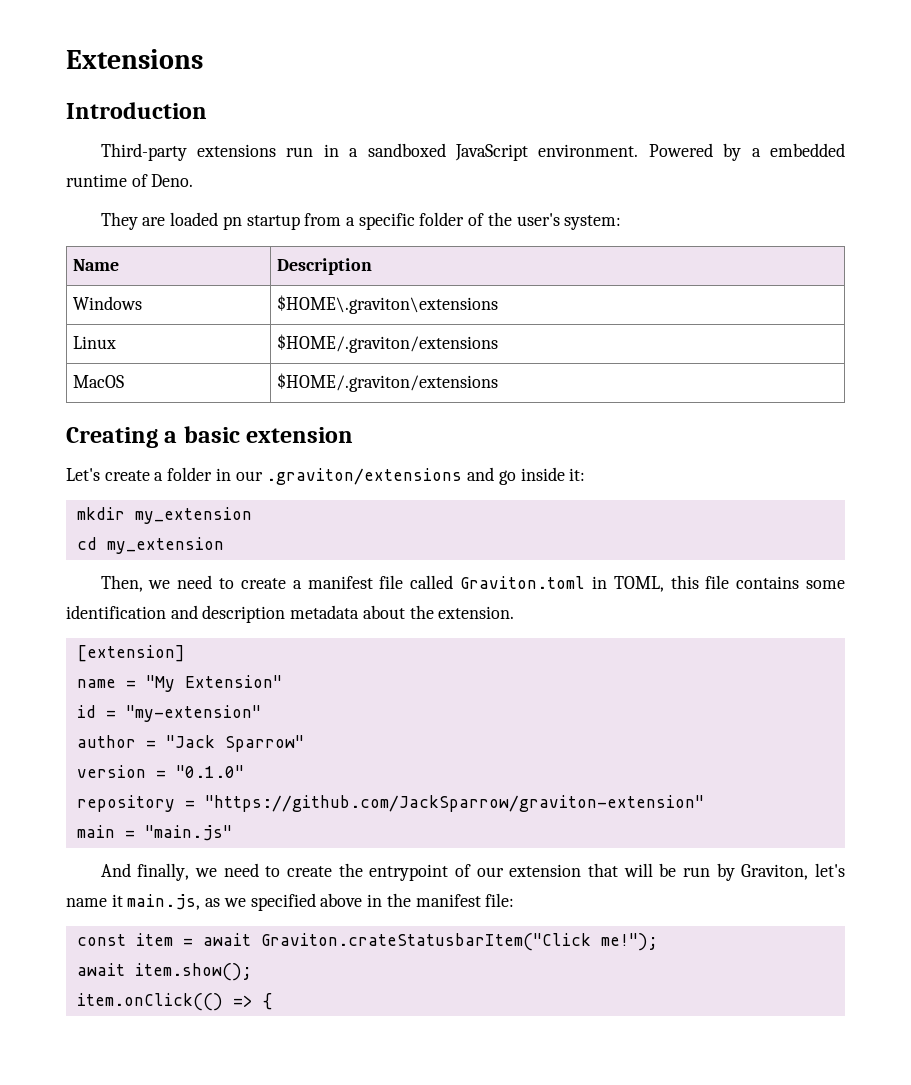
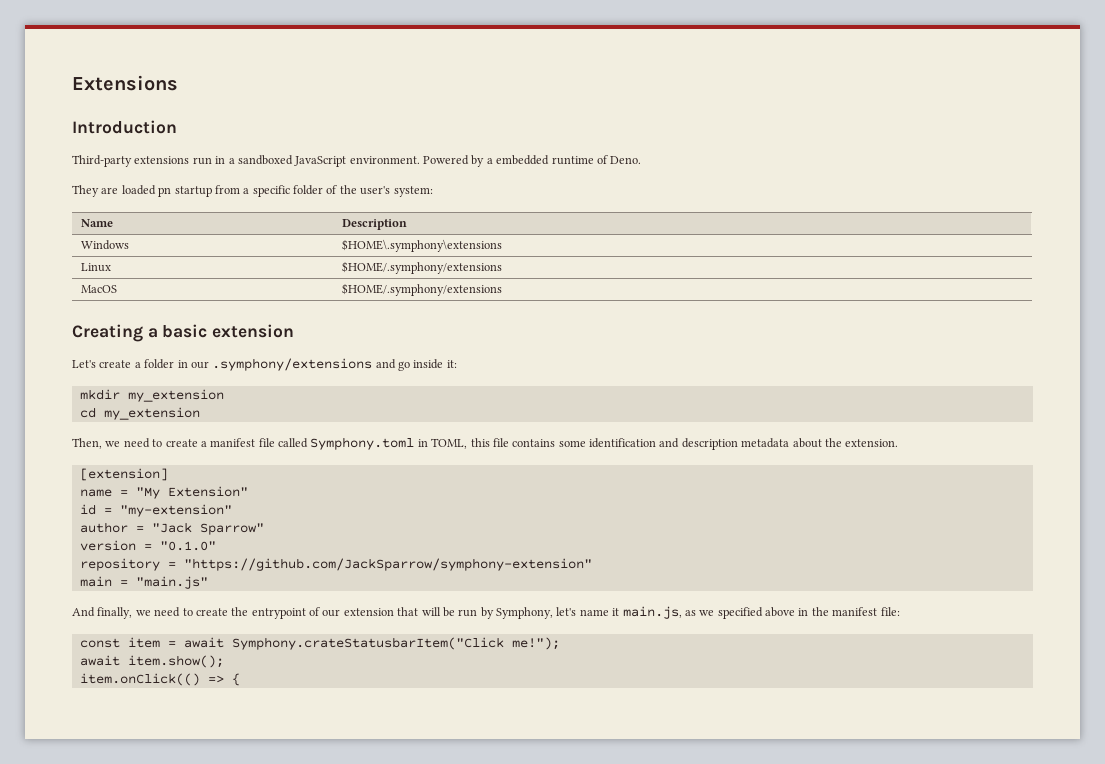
[277,295,499,314] $HOME\.graviton\extensions -> [342,239,503,252] $HOME\.symphony\extensions
[277,334,499,353] $HOME/.graviton/extensions -> [342,261,503,274] $HOME/.symphony/extensions
[277,373,499,392] $HOME/.graviton/extensions -> [342,283,503,296] $HOME/.symphony/extensions
[266,468,463,485] .graviton/extensions -> [212,358,373,371] .symphony/extensions
[460,576,586,589] Graviton.toml -> [310,437,415,450] Symphony.toml
[204,795,704,812] "https://github.com/JackSparrow/graviton-extension" -> [183,558,592,571] "https://github.com/JackSparrow/symphony-extension"
[741,864,809,880] Graviton, -> [496,607,553,619] Symphony,
[260,933,591,951] Graviton.crateStatusbarItem("Click -> [231,637,504,650] Symphony.crateStatusbarItem("Click

